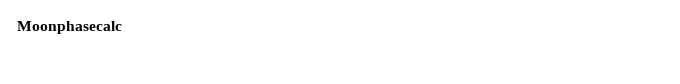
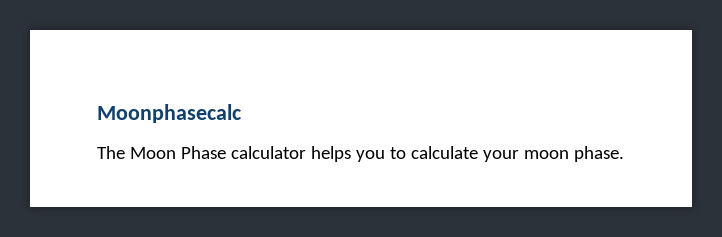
(122, 27) none -> [97,146,624,162] // The Moon Phase calculator helps you to calculate your moon phase.

